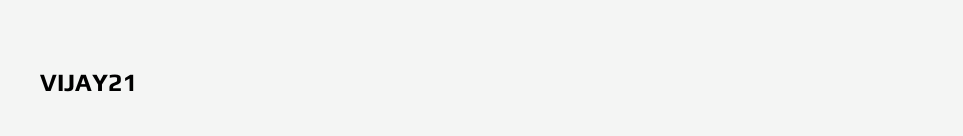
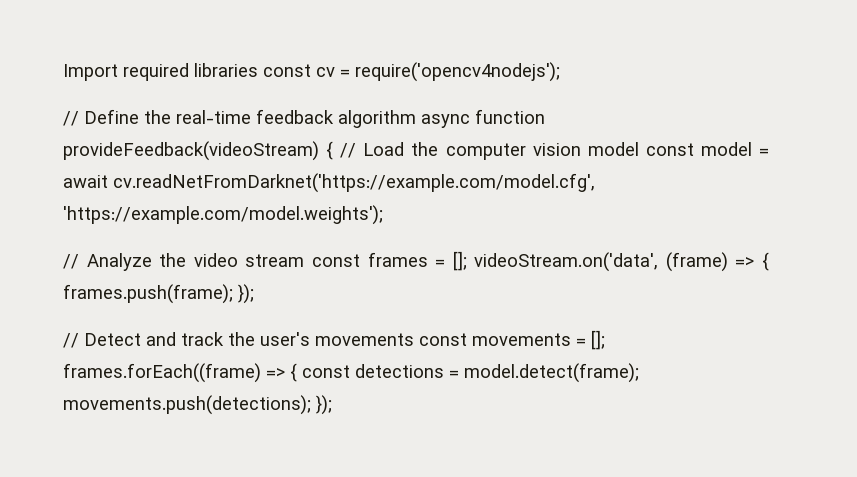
[40,74,138,92] VIJAY21 -> [63,62,560,82] [63,109,545,128] [63,141,770,161] [63,173,595,193] [63,205,383,225] [63,251,770,272] [63,284,254,304] [63,330,605,350] [63,363,639,383] [63,395,332,415] Import required libraries const cv = require('opencv4nodejs'); // // Define the real-time feedback algorithm async function provideFeedback(videoStream) { // Load the computer vision model const model = await cv.readNetFromDarknet('https://example.com/model.cfg', 'https://example.com/model.weights'); // // Analyze the video stream const frames = []; videoStream.on('data', (frame) => { frames.push(frame); }); // // Detect and track the user's movements const movements = []; frames.forEach((frame) => { const detections = model.detect(frame); movements.push(detections); });

